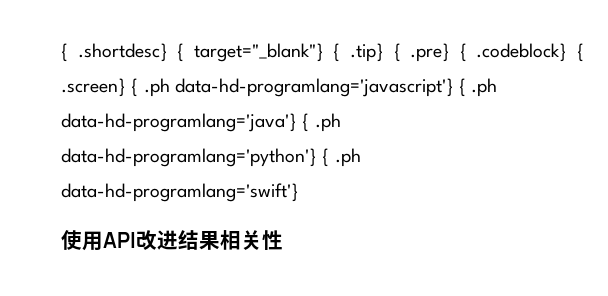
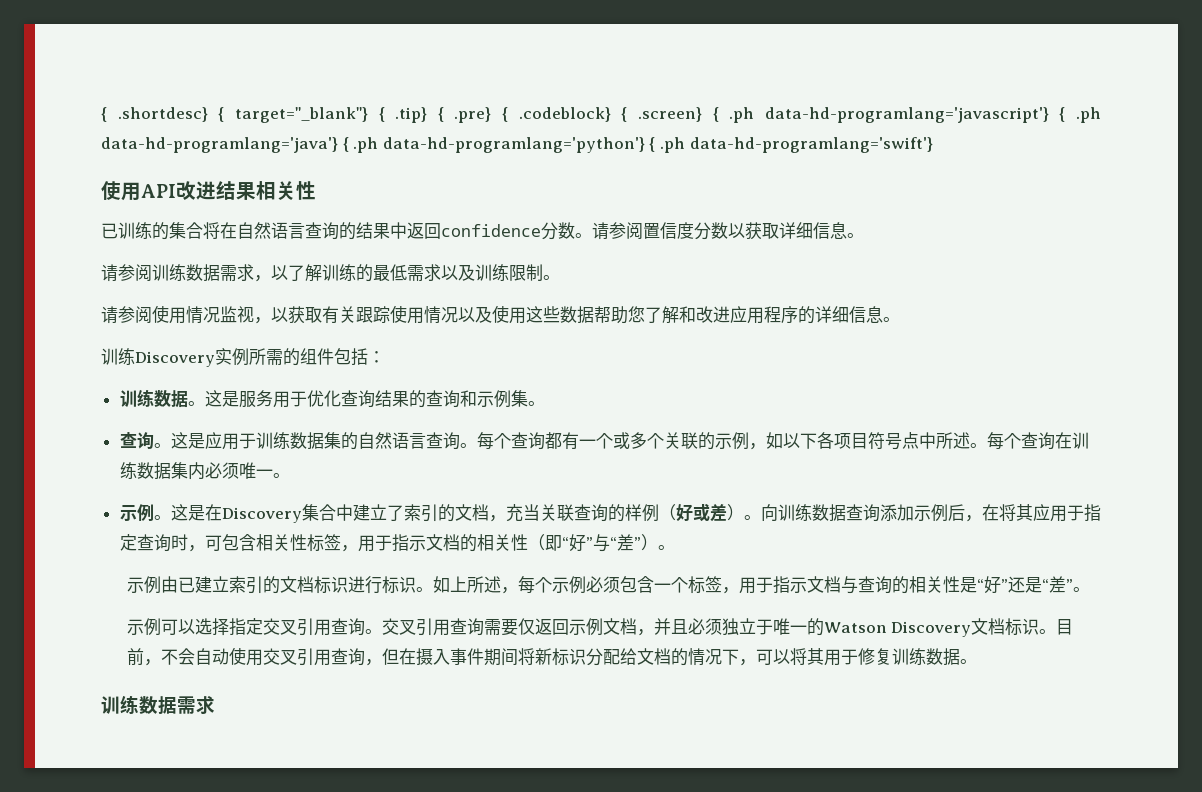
(283, 240) none -> [101,222,864,240] [101,264,560,282] [101,305,900,324] [101,348,385,367] [119,389,545,408] [119,432,1089,450] [119,462,290,480] [119,503,1101,523] [119,534,675,552] [126,576,1090,594] [126,618,1074,637] [126,647,977,666] [101,695,215,715] // 已训练的集合将在自然语言查询的结果中返回confidence分数。请参阅置信度分数以获取详细信息。 // 请参阅训练数据需求，以了解训练的最低需求以及训练限制。 // 请参阅使用情况监视，以获取有关跟踪使用情况以及使用这些数据帮助您了解和改进应用程序的详细信息。 // 训练Discovery实例所需的组件包括： // 训练数据。这是服务用于优化查询结果的查询和示例集。 // 查询。这是应用于训练数据集的自然语言查询。每个查询都有一个或多个关联的示例，如以下各项目符号点中所述。每个查询在训练数据集内必须唯一。 // 示例。这是在Discovery集合中建立了索引的文档，充当关联查询的样例（好或差）。向训练数据查询添加示例后，在将其应用于指定查询时，可包含相关性标签，用于指示文档的相关性（即“好”与“差”）。 // 示例由已建立索引的文档标识进行标识。如上所述，每个示例必须包含一个标签，用于指示文档与查询的相关性是“好”还是“差”。 // 示例可以选择指定交叉引用查询。交叉引用查询需要仅返回示例文档，并且必须独立于唯一的Watson Discovery文档标识。目前，不会自动使用交叉引用查询，但在摄入事件期间将新标识分配给文档的情况下，可以将其用于修复训练数据。 // 训练数据需求

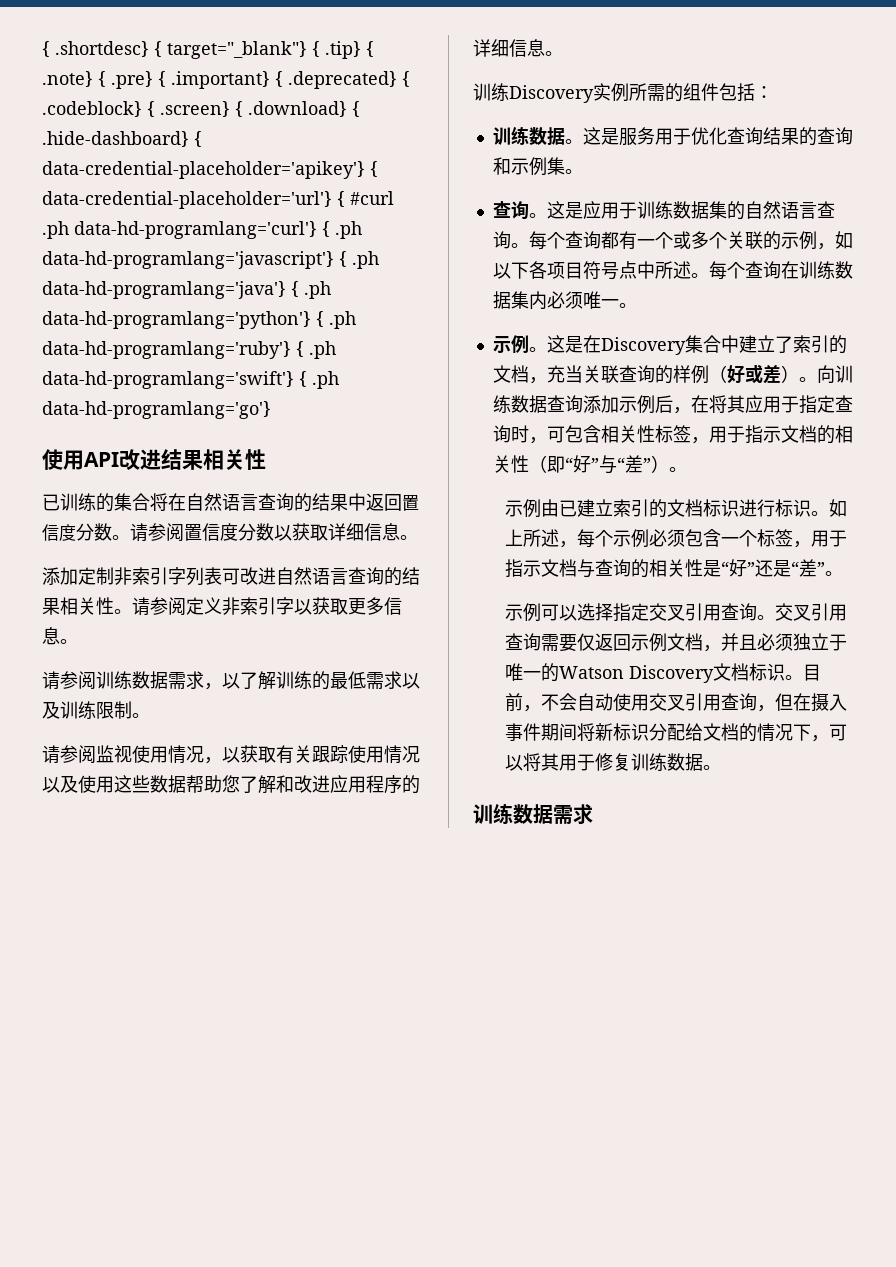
[454,107,702,123] .pre} { .codeblock} { .screen} -> [42,71,410,89] [42,101,360,117] [42,131,202,147] [42,161,378,179] [42,191,394,209] [42,221,317,239] .note} { .pre} { .important} { .deprecated} { .codeblock} { .screen} { .download} { .hide-dashboard} { data-credential-placeholder='apikey'} { data-credential-placeholder='url'} { #curl .ph data-hd-programlang='curl'}
[689,137,933,153] data-hd-programlang='swift'} -> [42,341,336,359] [42,371,339,389] [42,401,271,419] data-hd-programlang='ruby'} { .ph data-hd-programlang='swift'} { .ph data-hd-programlang='go'}
[441,224,541,237] confidence -> [402,495,419,511] [42,524,76,541] 置信度
(864, 235) none -> [42,567,420,586] [42,597,402,616] [42,627,78,645] // 添加定制非索引字列表可改进自然语言查询的结果相关性。请参阅定义非索引字以获取更多信息。
[152,305,254,324] 使用情况监视 -> [96,745,204,764] 监视使用情况

